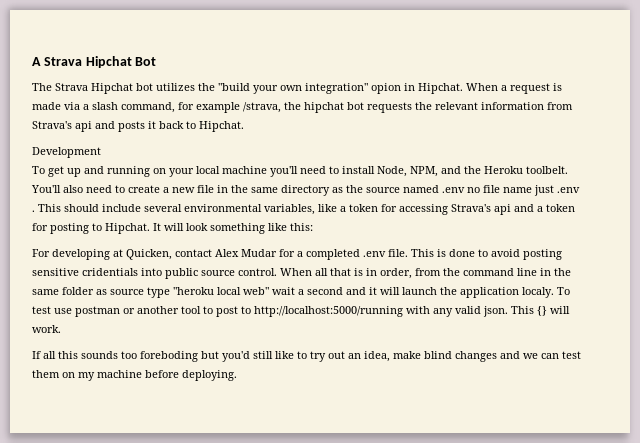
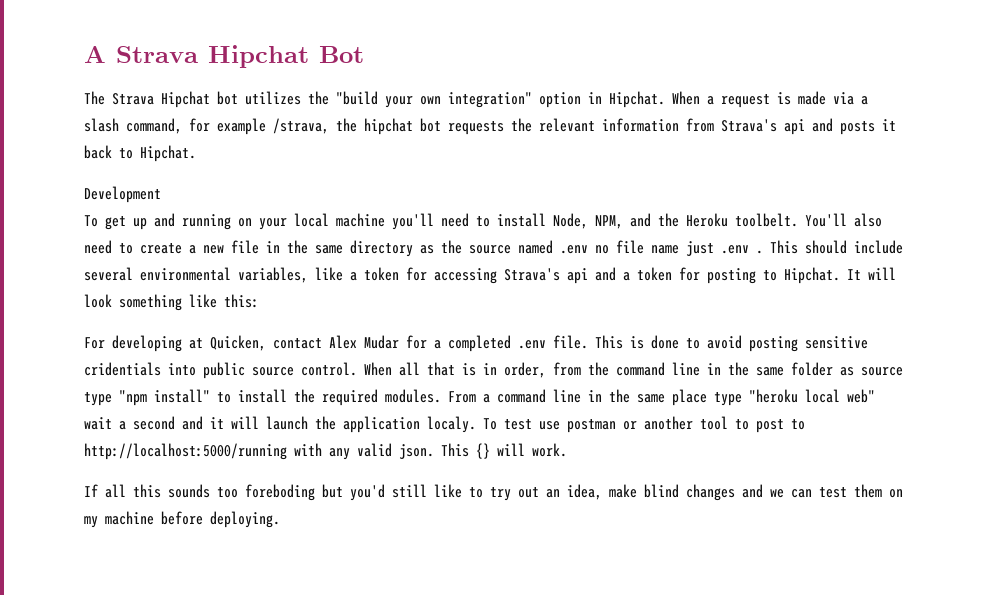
[371,83,401,94] opion -> [539,92,581,108] option
(170, 292) none -> [119,389,742,406] "npm install" to install the required modules. From a command line in the same place type

